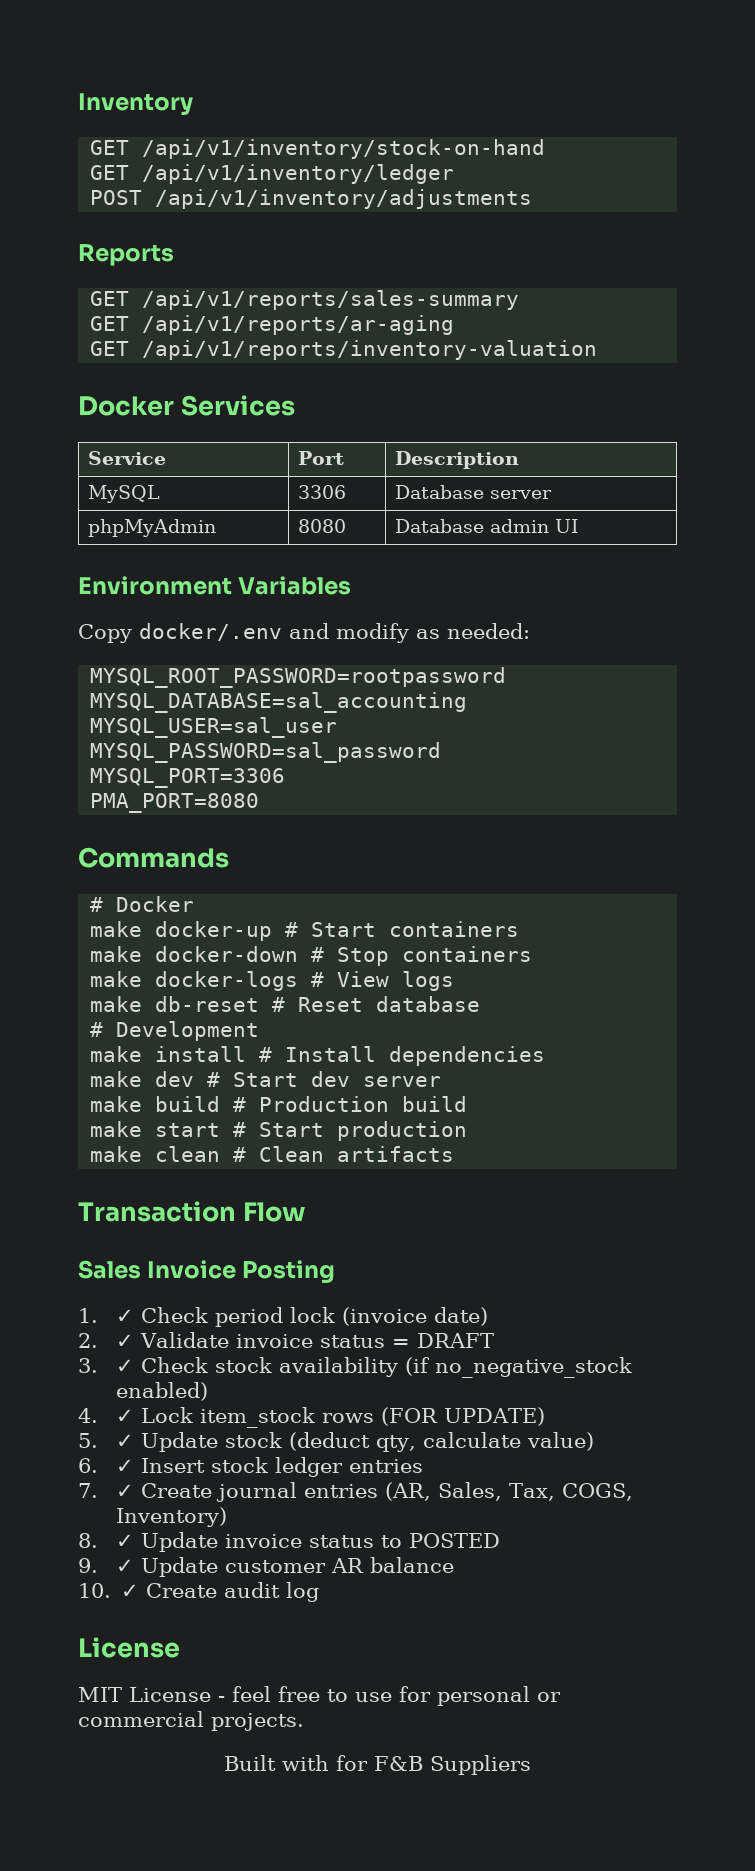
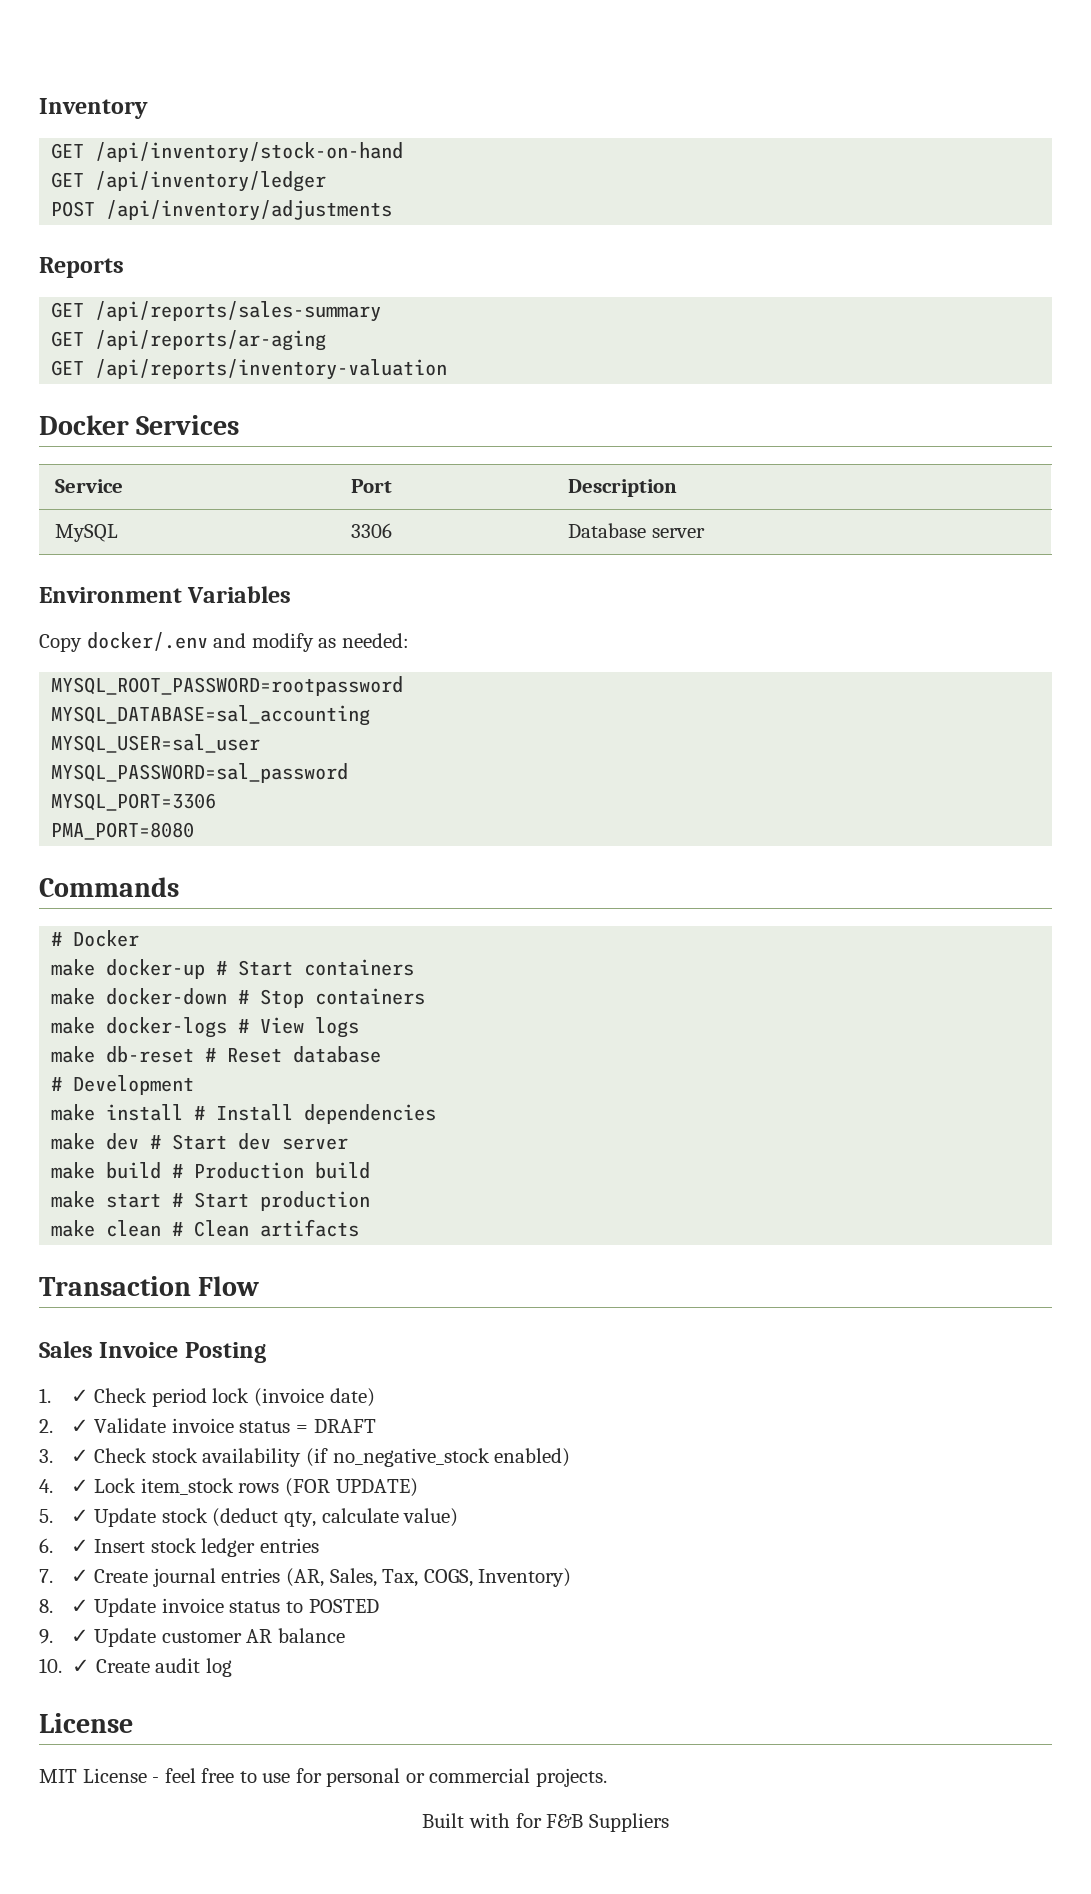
[142,139,546,159] [90,164,455,184] /api/v1/inventory/stock-on-hand // GET /api/v1/inventory/ledger -> [95,142,404,163] [51,171,327,192] /api/inventory/stock-on-hand // GET /api/inventory/ledger
[155,189,533,209] /api/v1/inventory/adjustments -> [106,200,393,221] /api/inventory/adjustments
[142,290,520,310] [90,315,455,335] [90,340,598,360] /api/v1/reports/sales-summary // GET /api/v1/reports/ar-aging // GET /api/v1/reports/inventory-valuation -> [95,301,382,322] [51,330,327,351] [51,359,448,380] /api/reports/sales-summary // GET /api/reports/ar-aging // GET /api/reports/inventory-valuation
[87,519,216,537] [297,519,346,533] [394,519,579,533] // phpMyAdmin | 8080 | Database admin UI -> (705, 533) none

